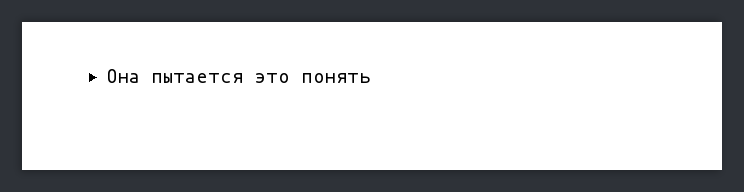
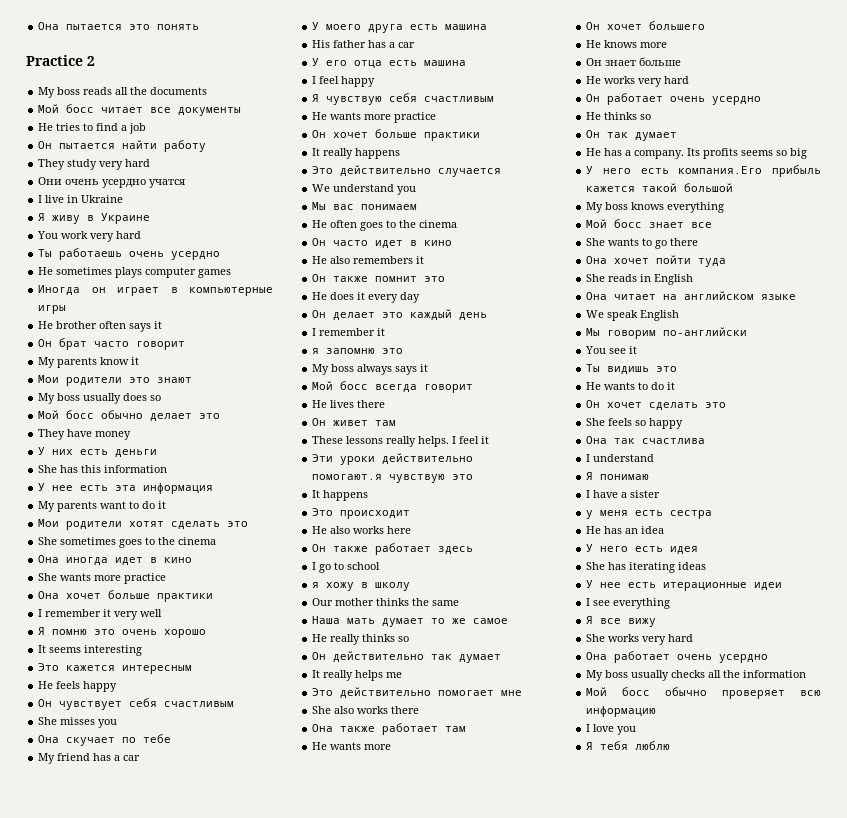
(372, 78) none -> [26,55,95,66] [38,87,208,98] [38,104,242,116] [38,123,147,134] [38,140,207,152] [38,159,151,170] [38,177,186,188] [38,195,124,203] [38,213,151,224] [37,231,142,242] [38,248,221,260] [38,267,232,278] [38,285,273,296] [38,305,67,314] [38,321,163,332] [38,338,186,350] [38,357,140,368] [38,375,193,386] [38,393,162,404] [38,410,221,422] [38,429,132,440] [38,447,158,458] [38,465,168,473] [38,483,214,494] [38,501,167,512] [38,519,249,530] [38,537,217,548] [38,555,193,566] [38,573,167,584] [38,590,214,602] [38,609,163,620] [38,627,207,638] [38,645,143,656] [38,663,193,674] [38,681,118,692] [38,698,235,710] [38,717,118,728] [38,734,172,746] [38,753,141,764] [312,22,488,33] [312,40,416,48] [312,58,467,69] [312,76,376,87] [312,93,495,105] [312,112,437,123] [312,129,481,141] [312,148,401,159] [312,165,502,177] [312,184,417,195] [312,202,418,210] [312,220,458,231] [312,238,453,249] [312,256,425,264] [312,274,446,282] [312,292,421,303] [312,309,488,321] [312,328,386,336] [312,348,404,354] [312,364,429,375] [312,381,474,393] [312,400,386,408] [312,418,397,426] [312,436,490,447] [312,453,474,465] [312,474,474,483] [312,490,369,501] [312,508,411,519] [312,526,412,534] [312,543,474,555] [312,562,381,573] [312,582,411,591] [312,598,460,606] [312,616,509,627] [312,634,410,645] [312,651,502,663] [312,670,403,681] [312,687,523,699] [312,706,420,714] [312,723,467,735] [312,742,392,750] [586,21,706,30] [586,40,668,48] [586,57,682,66] [586,76,690,87] [586,93,762,105] [586,112,652,120] [586,130,678,141] [586,148,808,159] [586,165,821,177] [586,183,734,192] [586,202,725,213] [586,219,713,228] [586,238,699,249] [586,255,727,267] [586,274,694,285] [586,291,797,300] [586,310,680,321] [586,327,748,339] [585,346,638,354] [586,364,678,375] [586,382,676,390] [586,400,727,411] [586,418,684,429] [586,436,706,444] [586,454,655,462] [586,472,650,480] [586,490,661,498] [586,510,713,519] [586,526,665,534] [586,544,699,555] [586,562,707,573] [586,580,783,591] [586,598,671,609] [586,616,657,627] [586,634,694,645] [586,651,769,663] [586,670,807,681] [586,687,821,699] [586,706,657,717] [586,724,637,735] [586,741,671,750] // Practice 2 // My boss reads all the documents // Мой босс читает все документы // He tries to find a job // Он пытается найти работу // They study very hard // Они очень усердно учатся // I live in Ukraine // Я живу в Украине // You work very hard // Ты работаешь очень усердно // He sometimes plays computer games // Иногда он играет в компьютерные игры // He brother often says it // Он брат часто говорит // My parents know it // Мои родители это знают // My boss usually does so // Мой босс обычно делает это // They have money // У них есть деньги // She has this information // У нее есть эта информация // My parents want to do it // Мои родители хотят сделать это // She sometimes goes to the cinema // Она иногда идет в кино // She wants more practice // Она хочет больше практики // I remember it very well // Я помню это очень хорошо // It seems interesting // Это кажется интересным // He feels happy // Он чувствует себя счастливым // She misses you // Она скучает по тебе // My friend has a car // У моего друга есть машина // His father has a car // У его отца есть машина // I feel happy // Я чувствую себя счастливым // He wants more practice // Он хочет больше практики // It really happens // Это действительно случается // We understand you // Мы вас понимаем // He often goes to the cinema // Он часто идет в кино // He also remembers it // Он также помнит это // He does it every day // Он делает это каждый день // I remember it // я запомню это // My boss always says it // Мой босс всегда говорит // He lives there // Он живет там // These lessons really helps. I feel it // Эти уроки действительно помогают.я чувствую это // It happens // Это происходит // He also works here // Он также работает здесь // I go to school // я хожу в школу // Our mother thinks the same // Наша мать думает то же самое // He really thinks so // Он действительно так думает // It really helps me // Это действительно помогает мне // She also works there // Она также работает там // He wants more // Он хочет большего // He knows more // Он знает больше // He works very hard // Он работает очень усердно // He thinks so // Он так думает // He has a company. Its profits seems so big // У него есть компания.Его прибыль кажется такой большой // My boss knows everything // Мой босс знает все // She wants to go there // Она хочет пойти туда // She reads in English // Она читает на английском языке // We speak English // Мы говорим по-английски // You see it // Ты видишь это // He wants to do it // Он хочет сделать это // She feels so happy // Она так счастлива // I understand // Я понимаю // I have a sister // у меня есть сестра // He has an idea // У него есть идея // She has iterating ideas // У нее есть итерационные идеи // I see everything // Я все вижу // She works very hard // Она работает очень усердно // My boss usually checks all the information // Мой босс обычно проверяет всю информацию // I love you // Я тебя люблю

